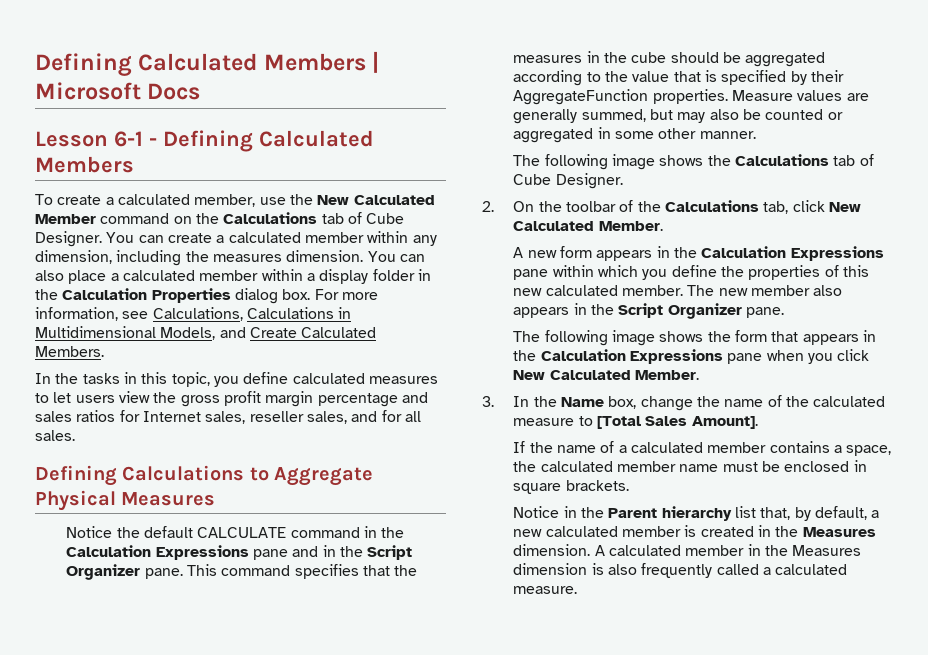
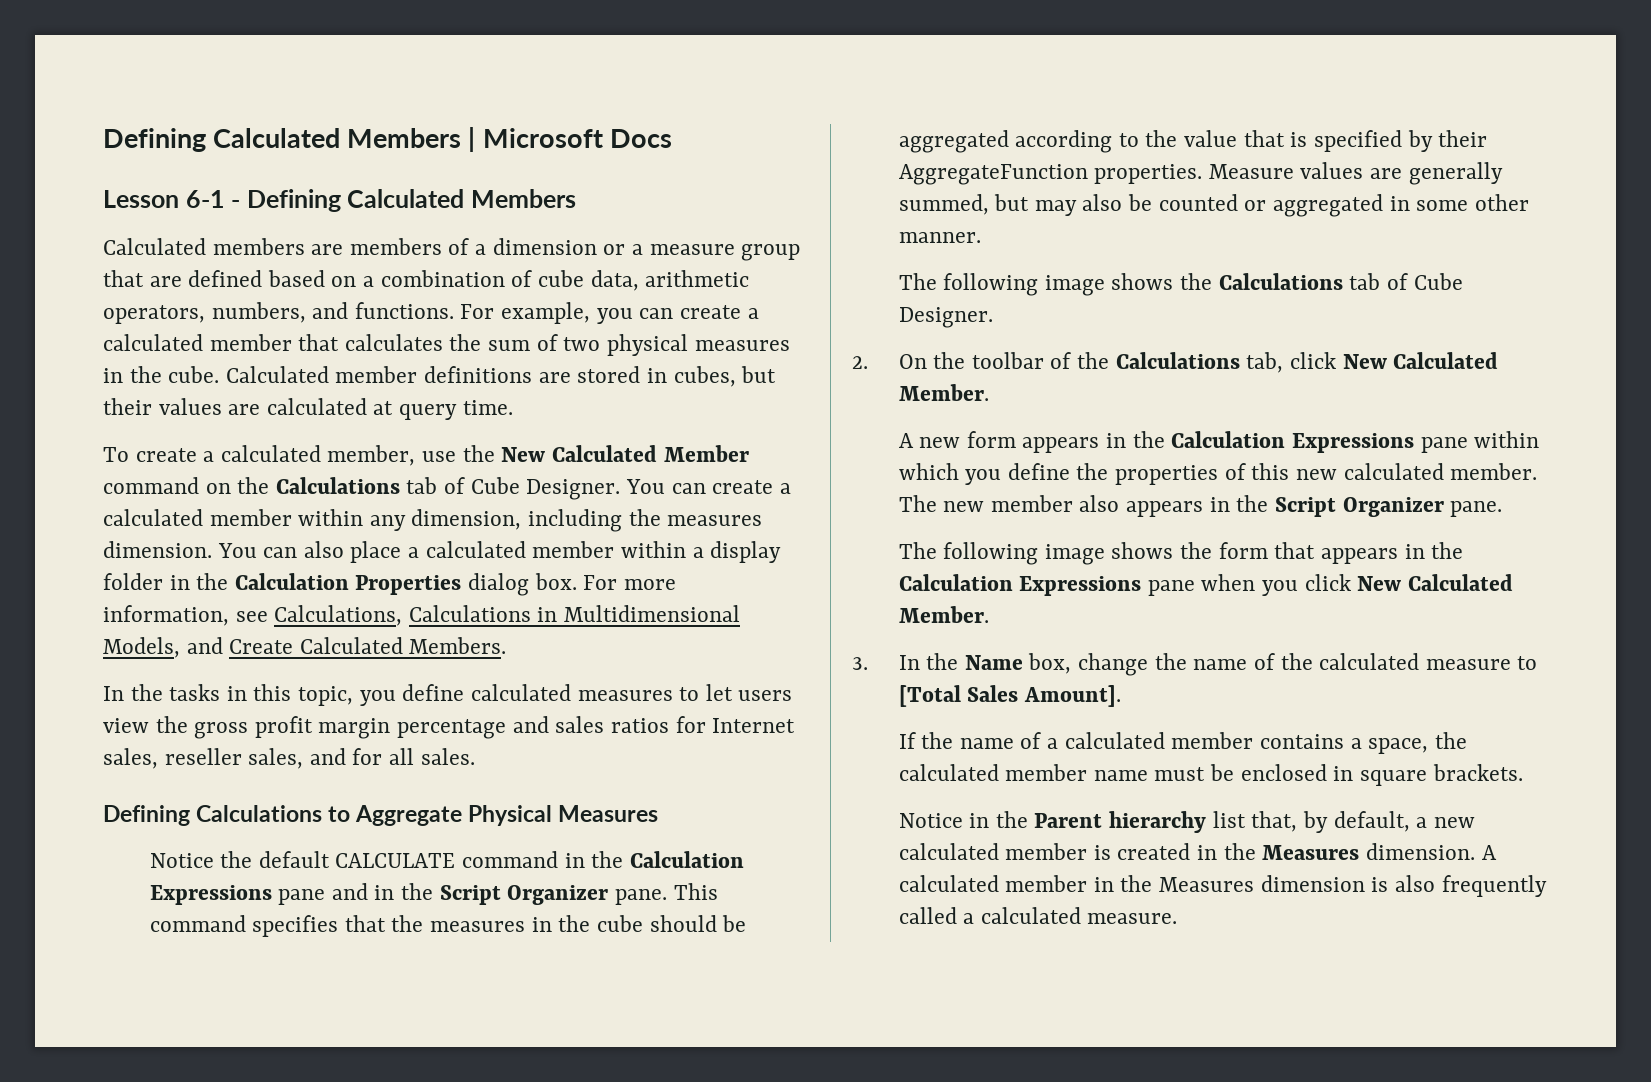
(134, 164) none -> [103,238,801,261] [103,270,750,291] [103,302,759,324] [103,334,790,356] [103,366,777,387] [103,398,513,420] // Calculated members are members of a dimension or a measure group that are defined based on a combination of cube data, arithmetic operators, numbers, and functions. For example, you can create a calculated member that calculates the sum of two physical measures in the cube. Calculated member definitions are stored in cubes, but their values are calculated at query time.

